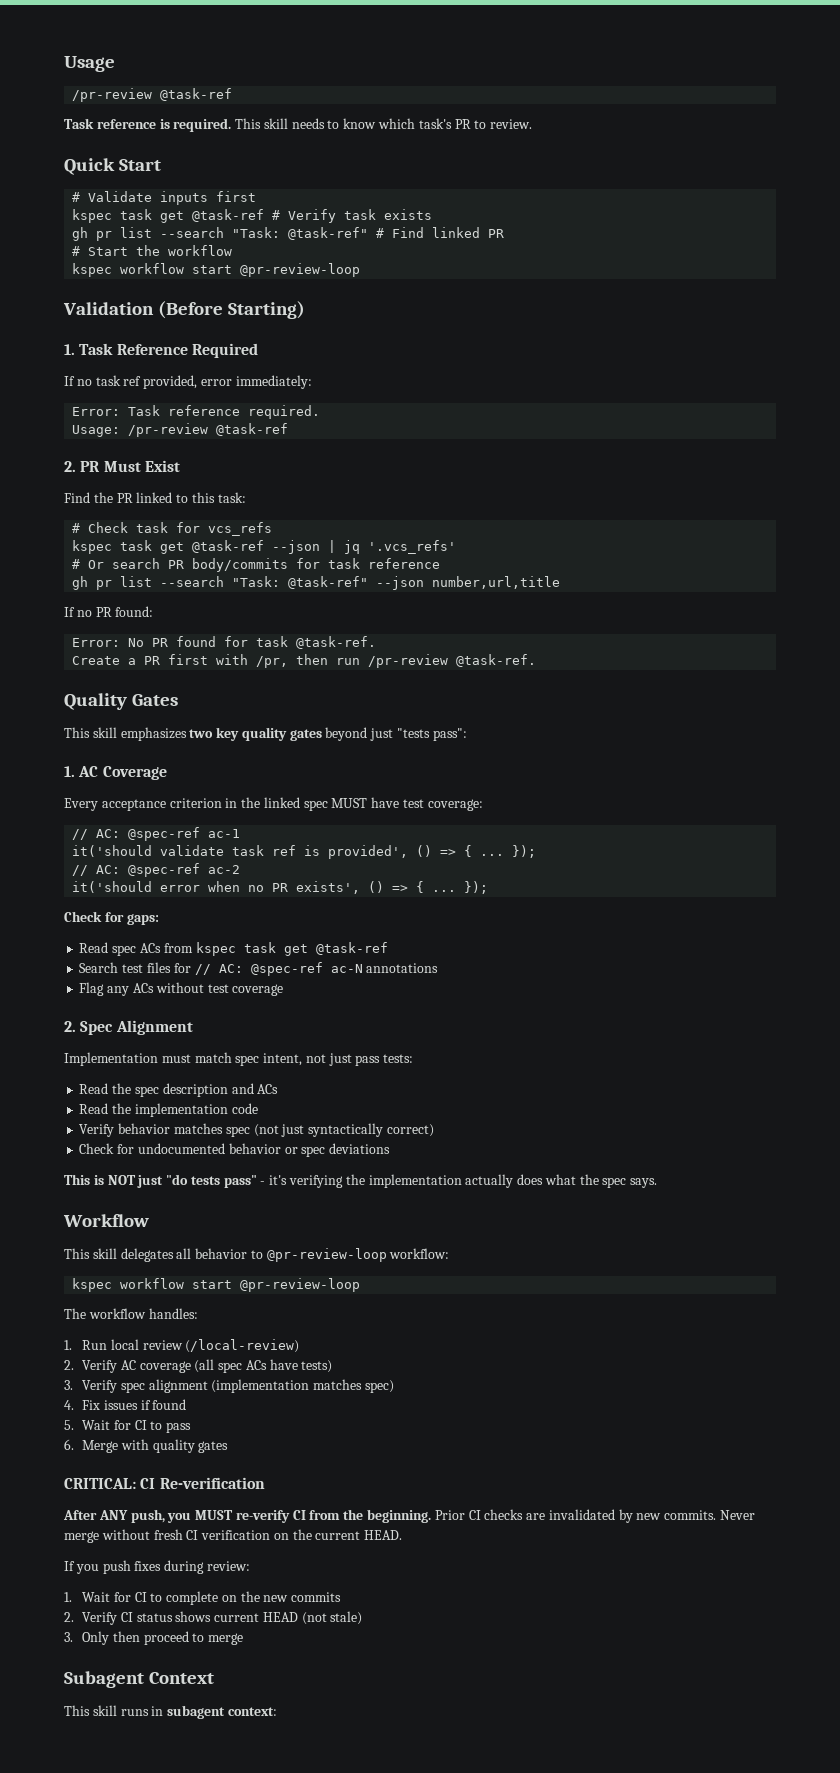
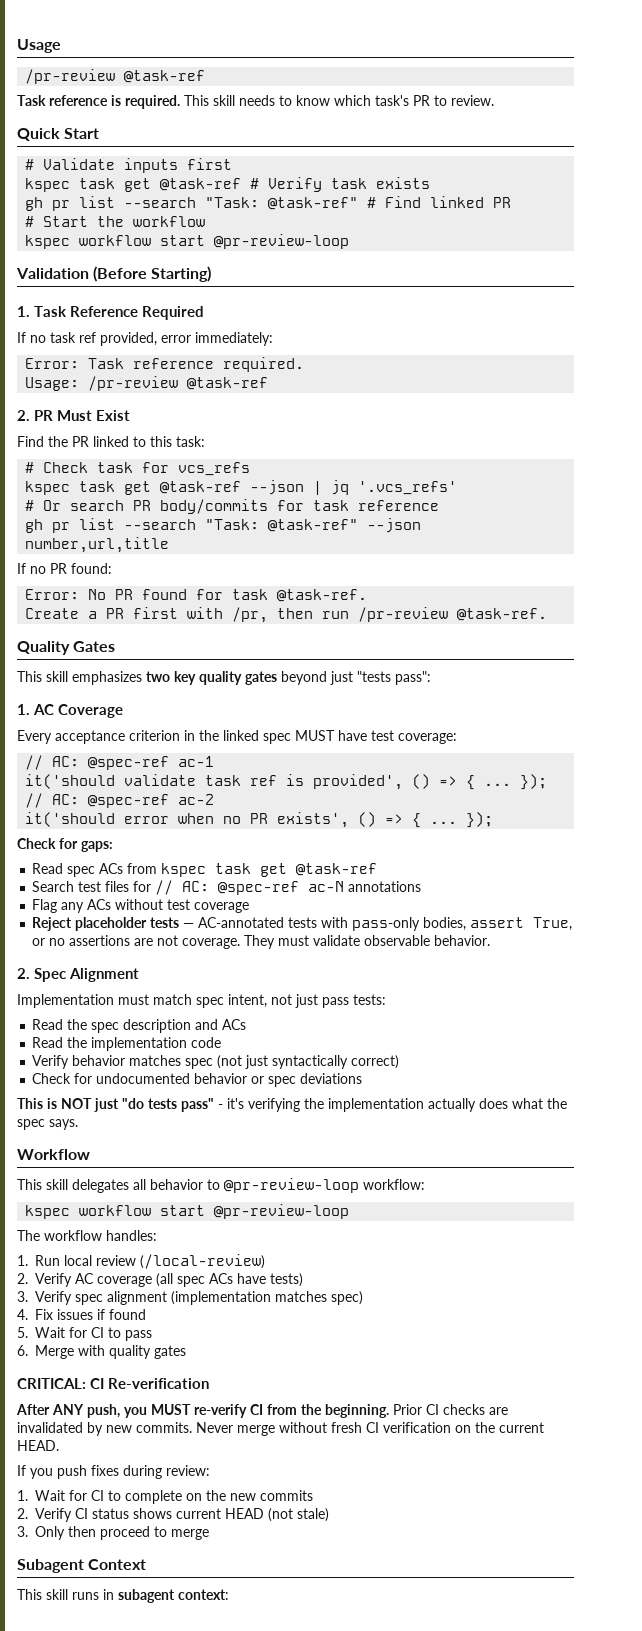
(284, 990) none -> [32,917,573,931] [32,935,491,949] // Reject placeholder tests — AC-annotated tests with pass-only bodies, assert True, or no assertions are not coverage. They must validate observable behavior.

